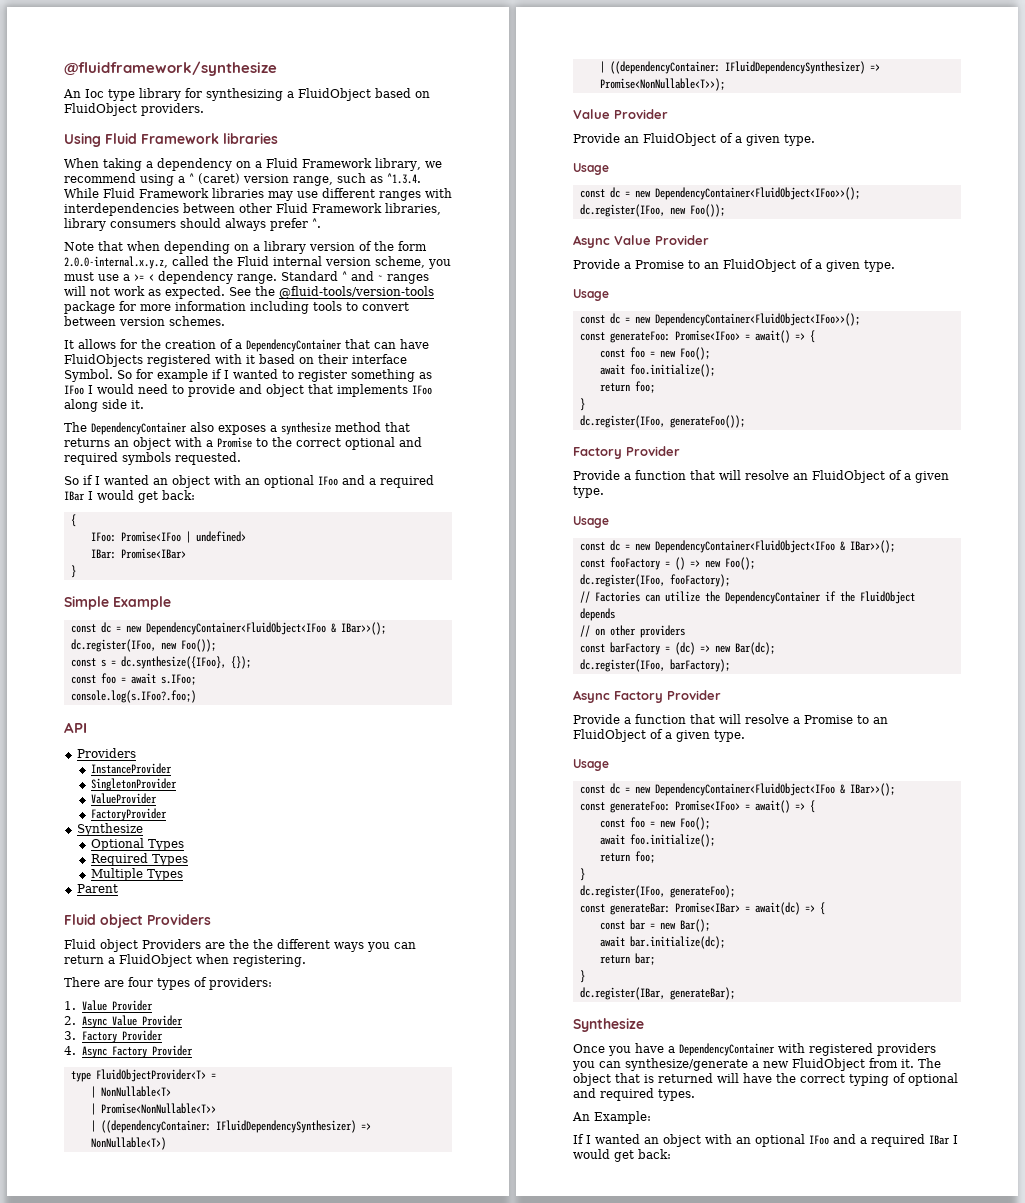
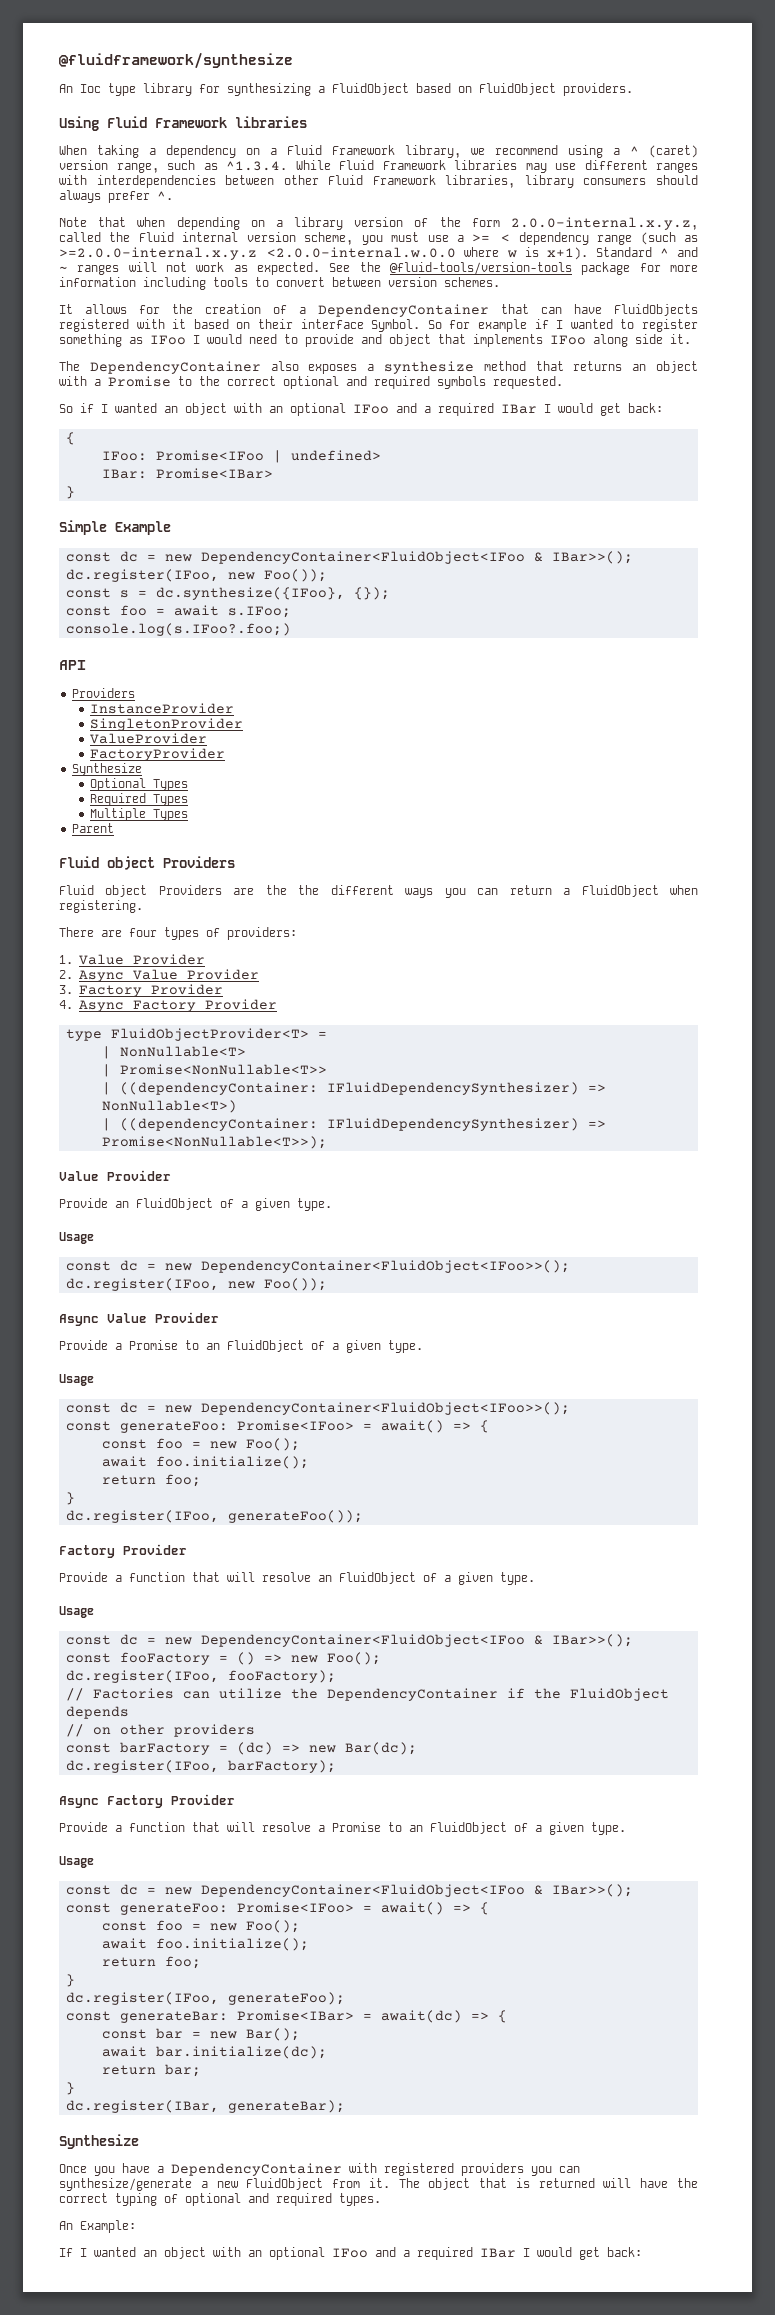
[237,274,277,284] range. -> [597,232,698,245] [59,247,588,260] range (such as >=2.0.0-internal.x.y.z <2.0.0-internal.w.0.0 where w is x+1).

